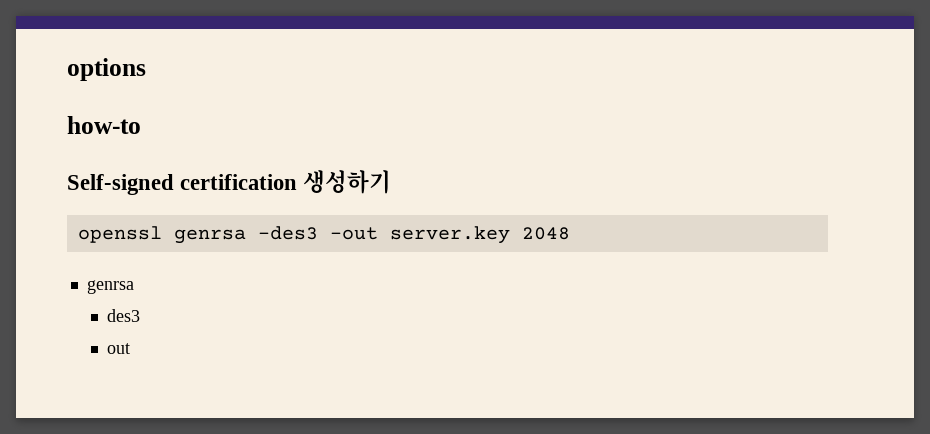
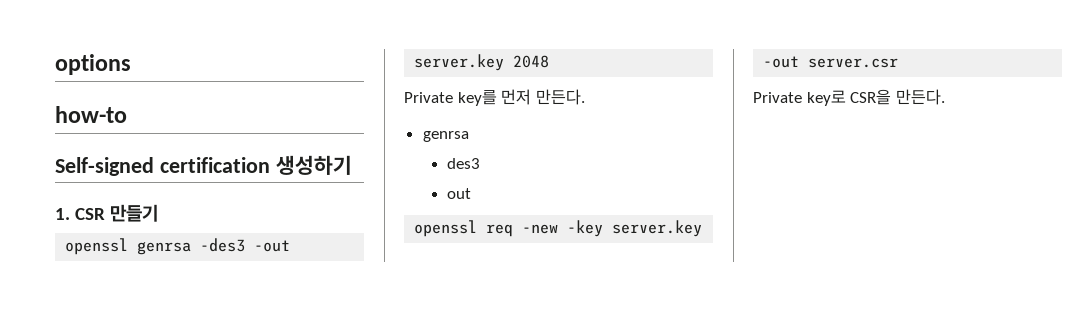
(392, 182) none -> [55,204,159,222] // 1. CSR 만들기
(570, 233) none -> [404,89,585,106] // Private key를 먼저 만든다.
(130, 348) none -> [414,220,703,237] [763,56,899,68] [753,89,945,106] // openssl req -new -key server.key -out server.csr // Private key로 CSR을 만든다.

